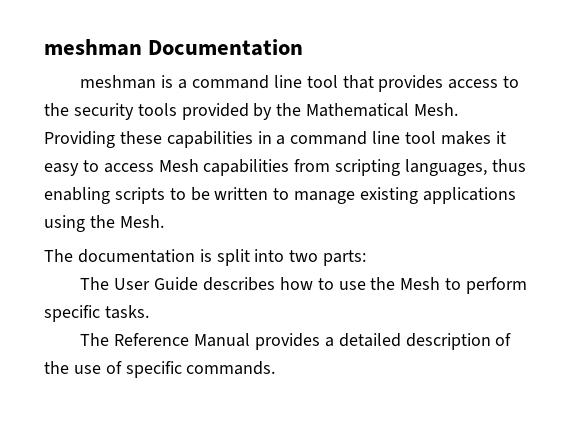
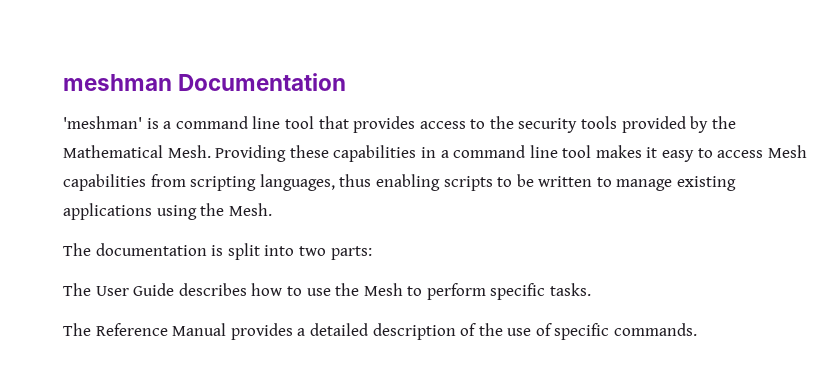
[80,75,157,89] meshman -> [63,116,142,129] 'meshman'

